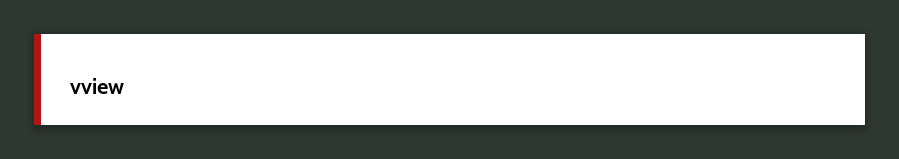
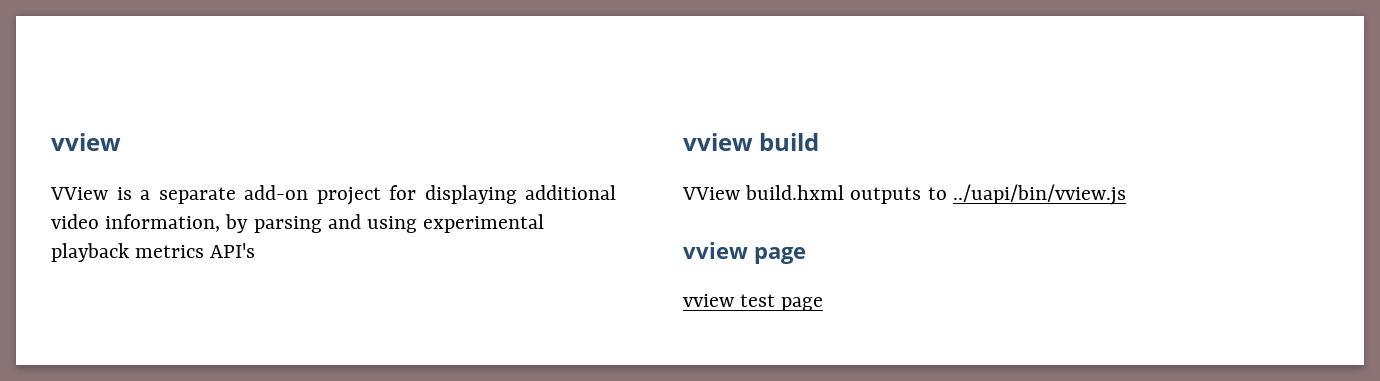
[70,78,124,94] vview -> [51,133,121,151] [50,185,616,205] [51,214,545,233] [51,243,256,262] [683,133,820,151] [682,184,1126,205] [683,242,806,264] [683,294,824,311] vview // VView is a separate add-on project for displaying additional video information, by parsing and using experimental playback metrics API's // vview build // VView build.hxml outputs to ../uapi/bin/vview.js // vview page // vview test page

